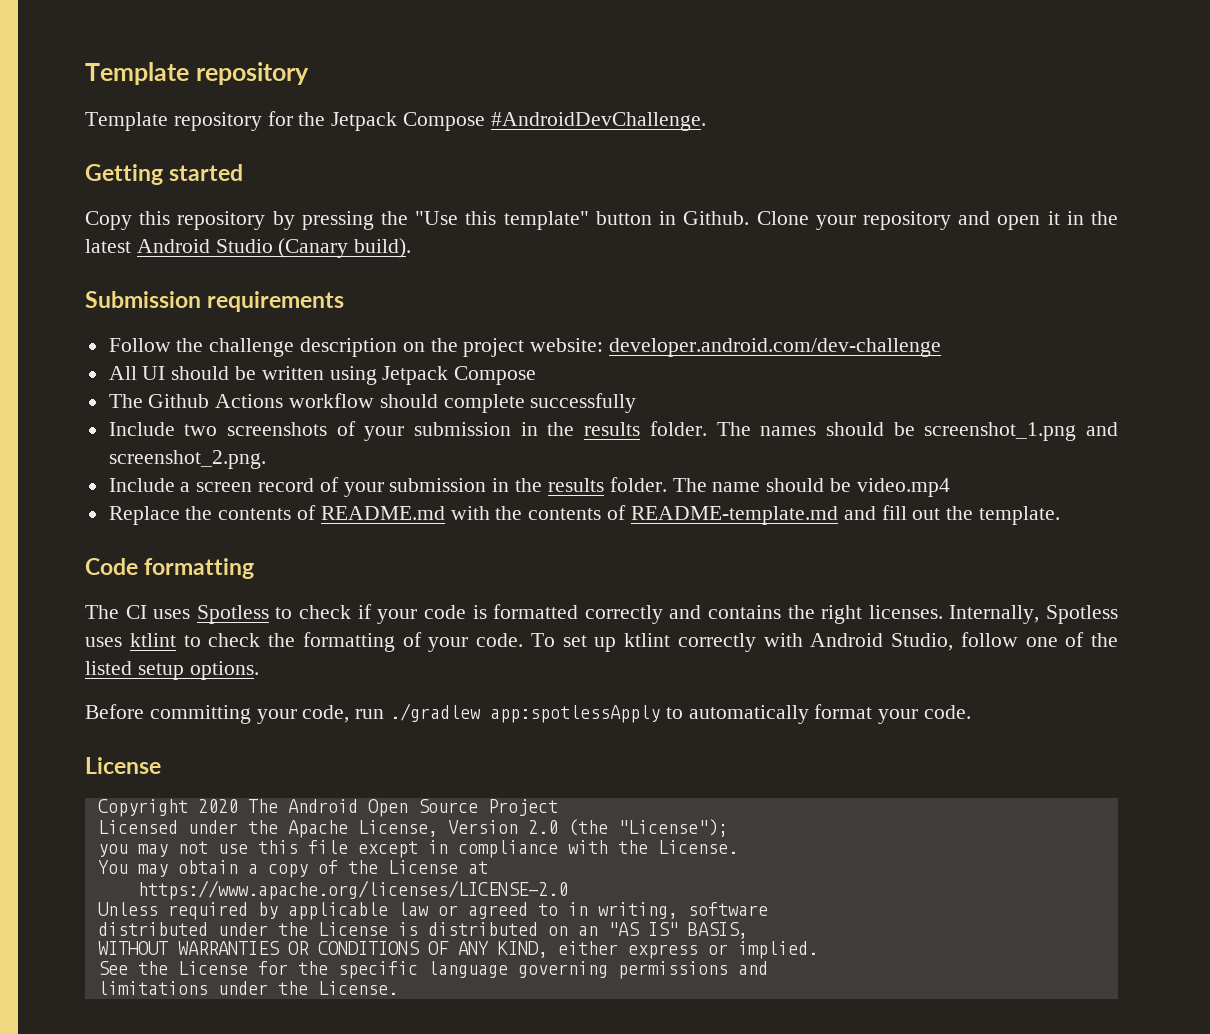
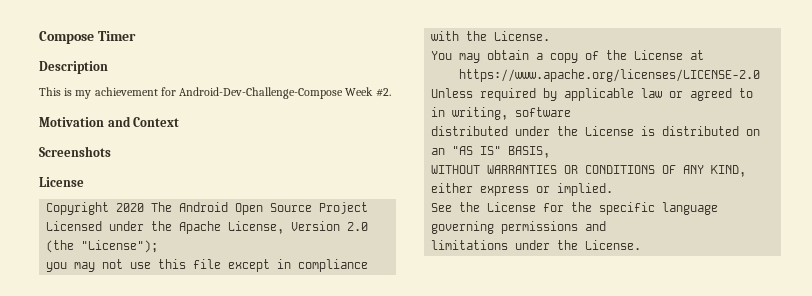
[85,62,309,85] [85,111,706,131] [85,164,244,185] [85,211,1118,230] [85,238,412,258] [85,291,345,312] [108,338,942,357] [108,366,537,385] [108,393,637,413] [108,421,1119,441] [108,450,266,469] [108,477,950,497] [108,505,1060,525] [85,558,255,579] [85,604,1118,624] [85,632,1118,652] [85,661,259,680] [85,703,972,724] Template repository // Template repository for the Jetpack Compose #AndroidDevChallenge. // Getting started // Copy this repository by pressing the "Use this template" button in Github. Clone your repository and open it in the latest Android Studio (Canary build). // Submission requirements // Follow the challenge description on the project website: developer.android.com/dev-challenge // All UI should be written using Jetpack Compose // The Github Actions workflow should complete successfully // Include two screenshots of your submission in the results folder. The names should be screenshot_1.png and screenshot_2.png. // Include a screen record of your submission in the results folder. The name should be video.mp4 // Replace the contents of README.md with the contents of README-template.md and fill out the template. // Code formatting // The CI uses Spotless to check if your code is formatted correctly and contains the right licenses. Internally, Spotless uses ktlint to check the formatting of your code. To set up ktlint correctly with Android Studio, follow one of the listed setup options. // Before committing your code, run ./gradlew app:spotlessApply to automatically format your code. -> [39,31,136,44] [39,61,108,74] [39,87,391,99] [39,116,180,127] [39,146,111,157] Compose Timer // Description // This is my achievement for Android-Dev-Challenge-Compose Week #2. // Motivation and Context // Screenshots

